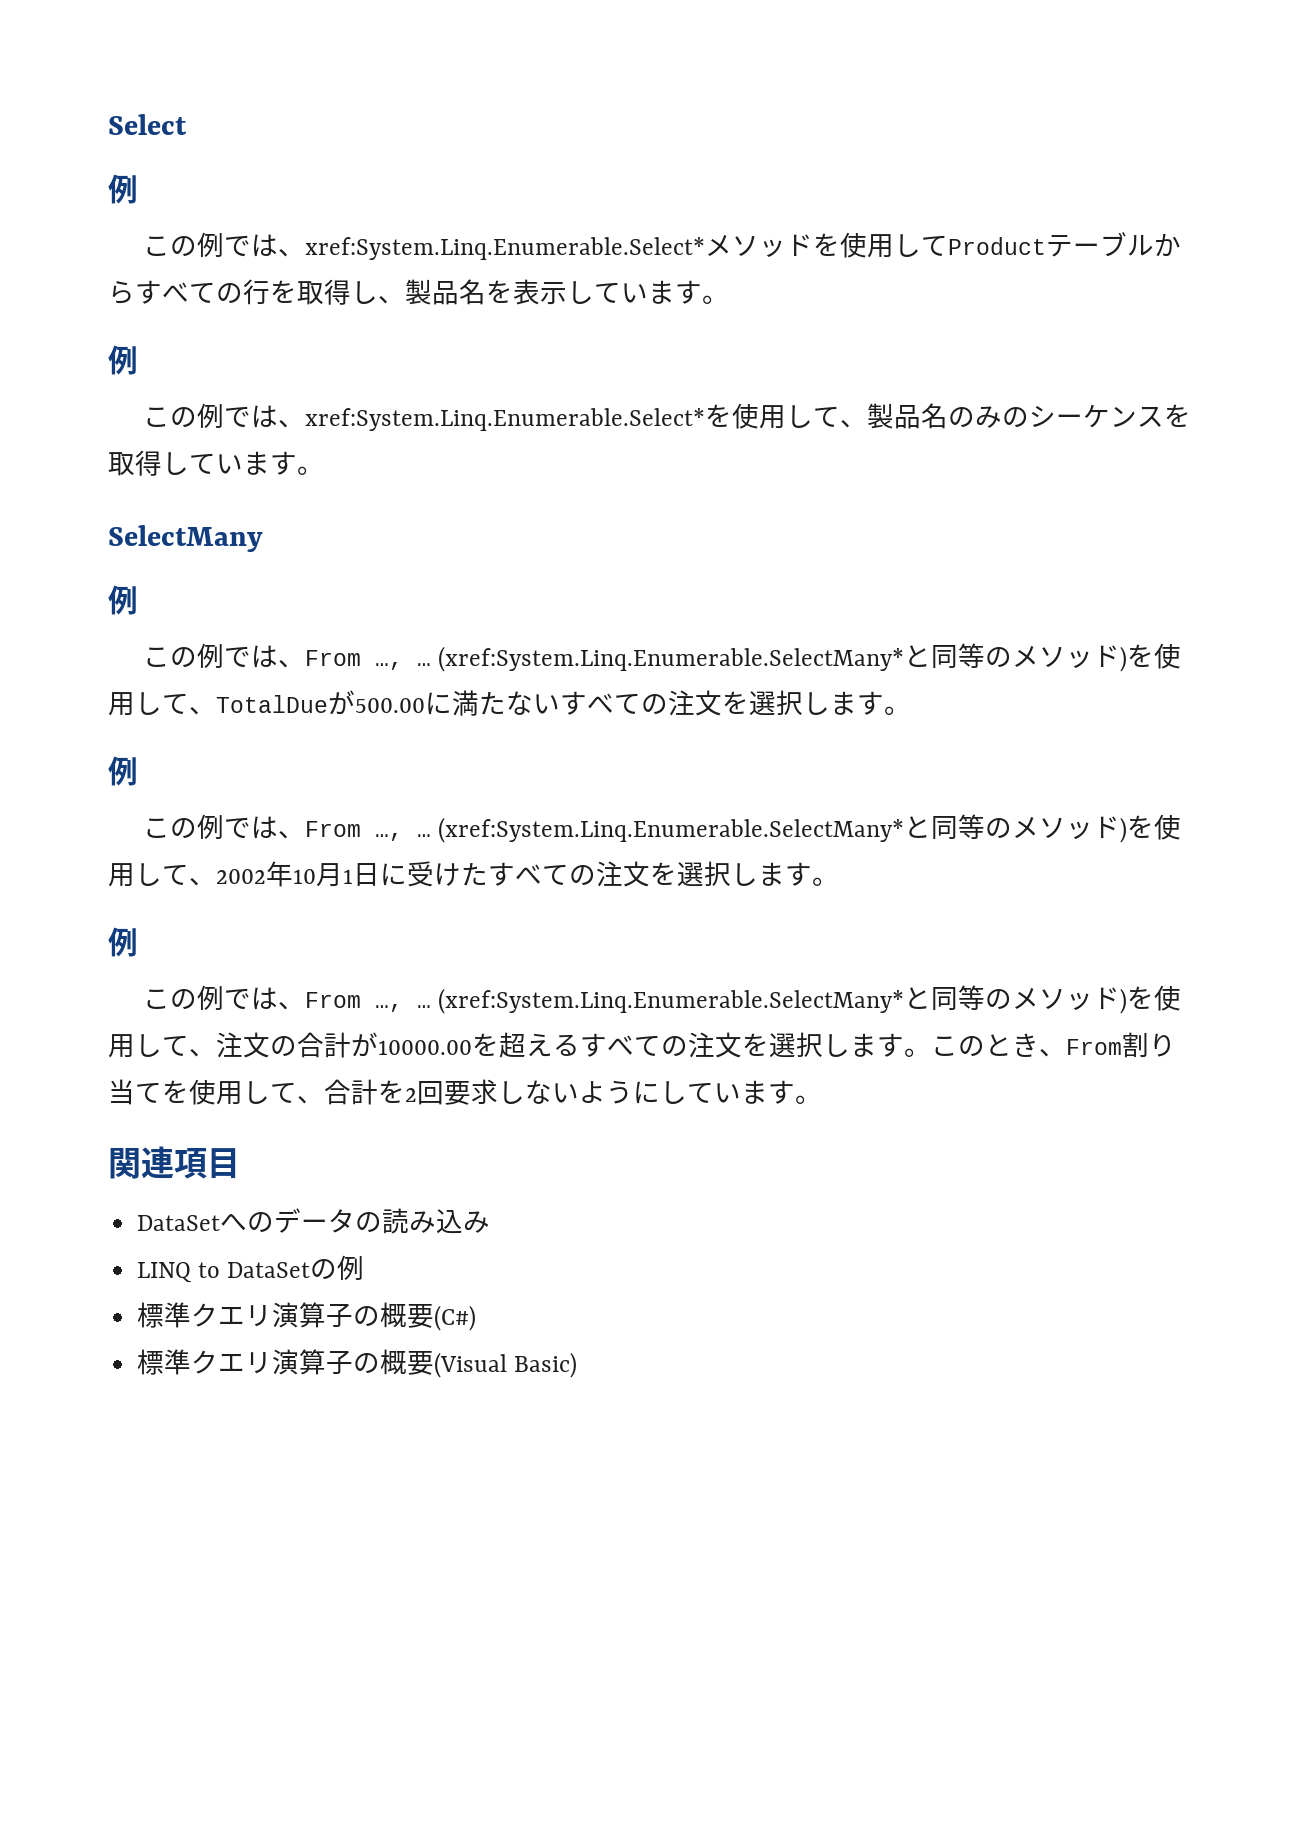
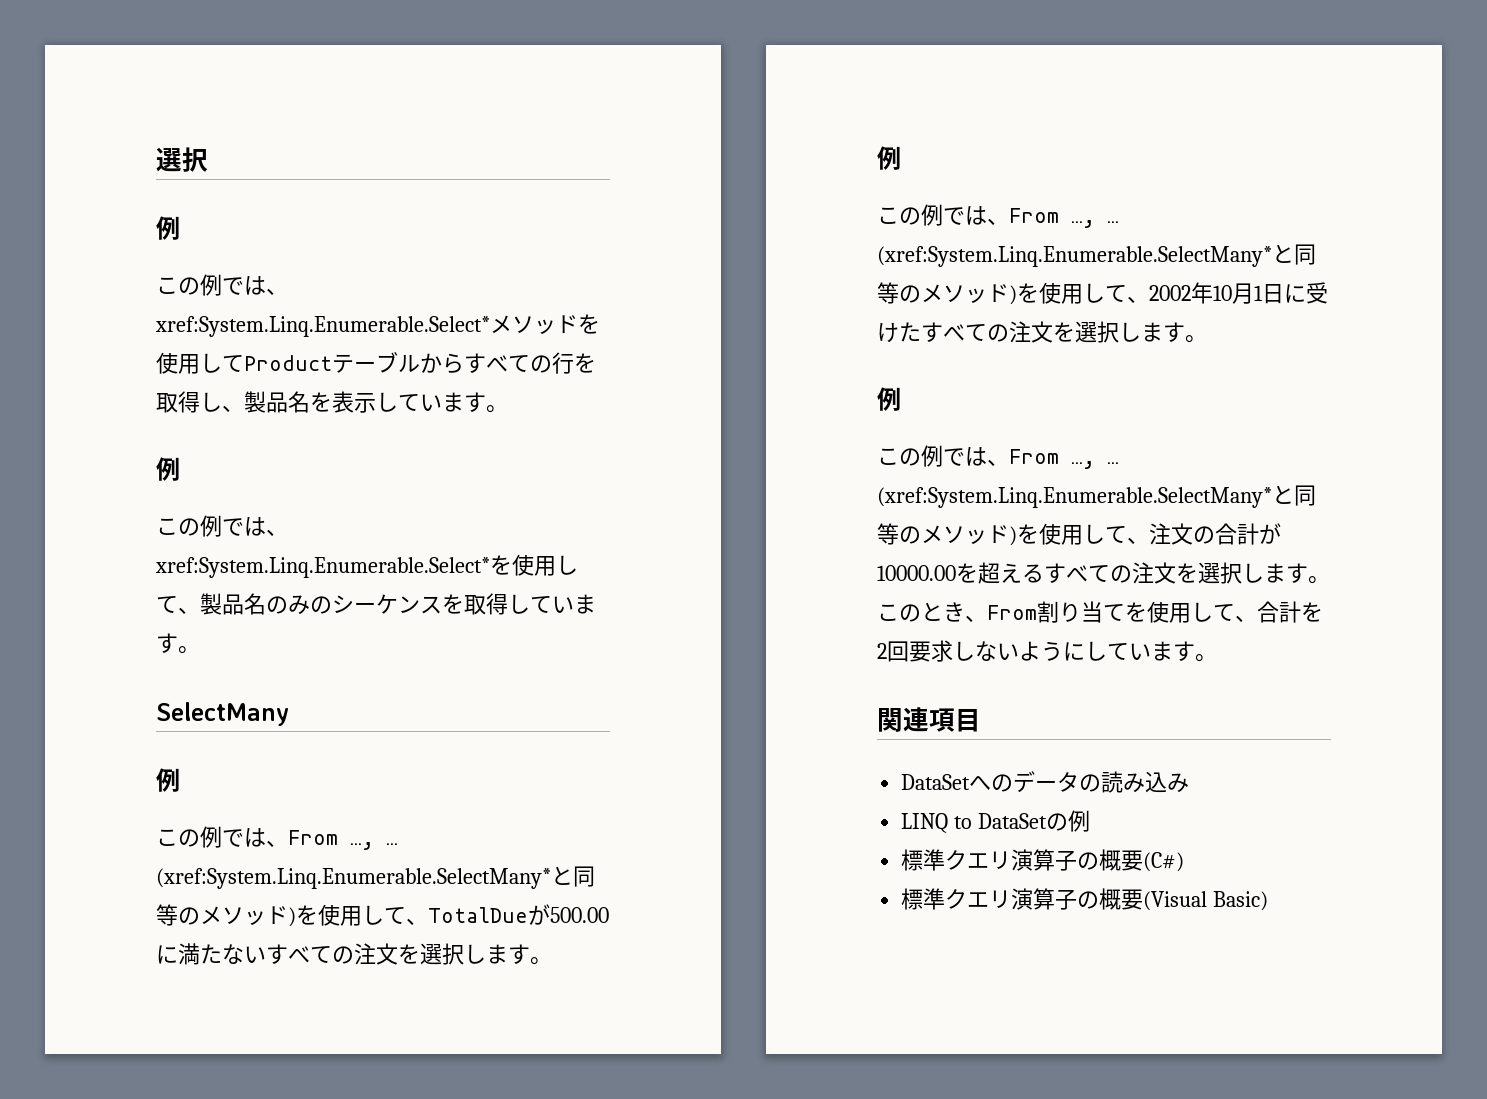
[108,114,187,135] Select -> [156,147,208,172] 選択

